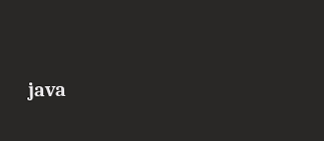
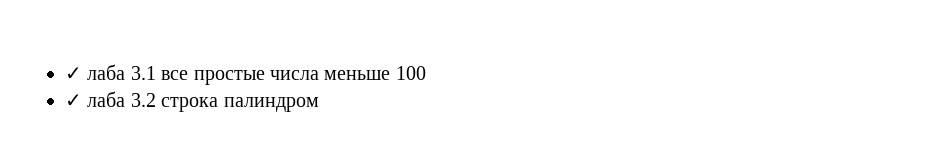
[26,81,67,101] java -> [65,64,426,85] [65,91,319,112] ✓ лаба 3.1 все простые числа меньше 100 // ✓ лаба 3.2 строка палиндром

